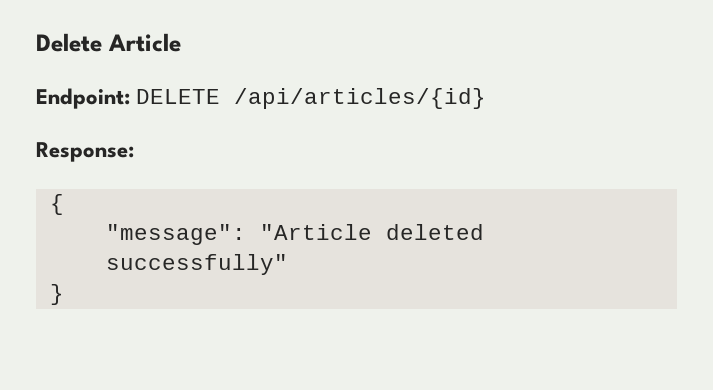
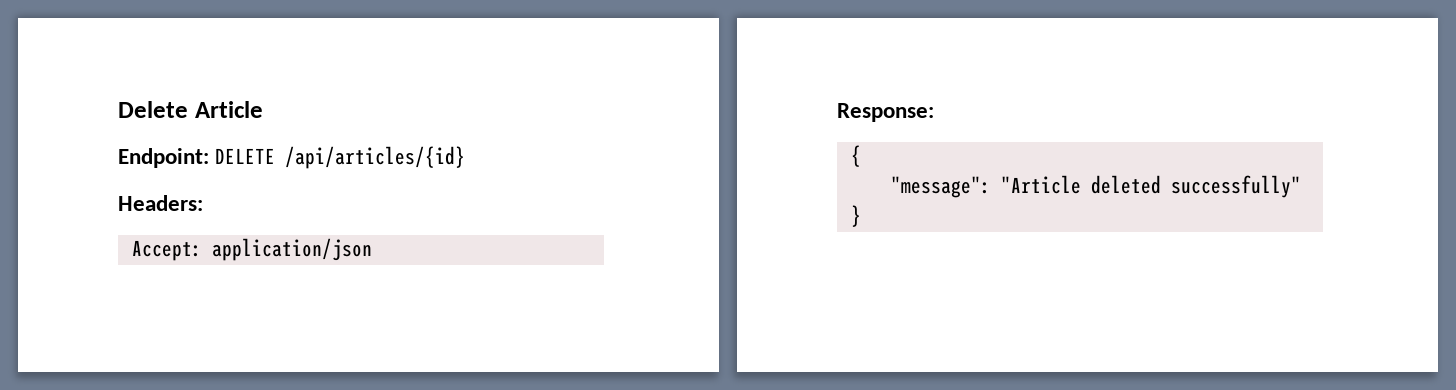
(487, 98) none -> [118,195,203,211] [131,238,372,261] // Headers: // Accept: application/json

